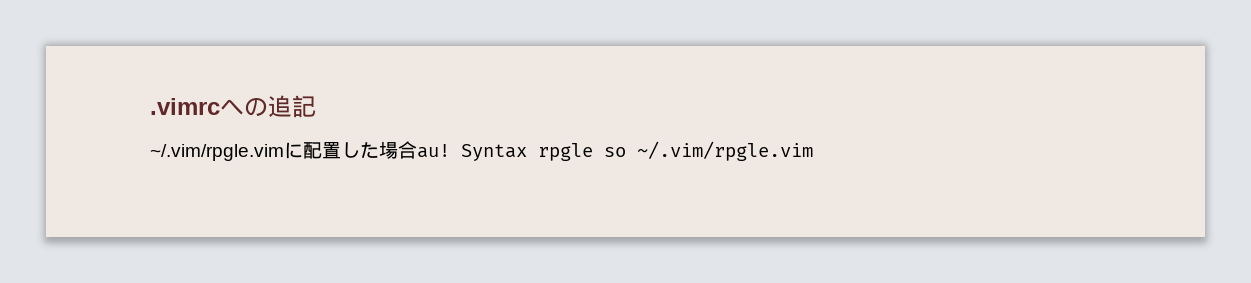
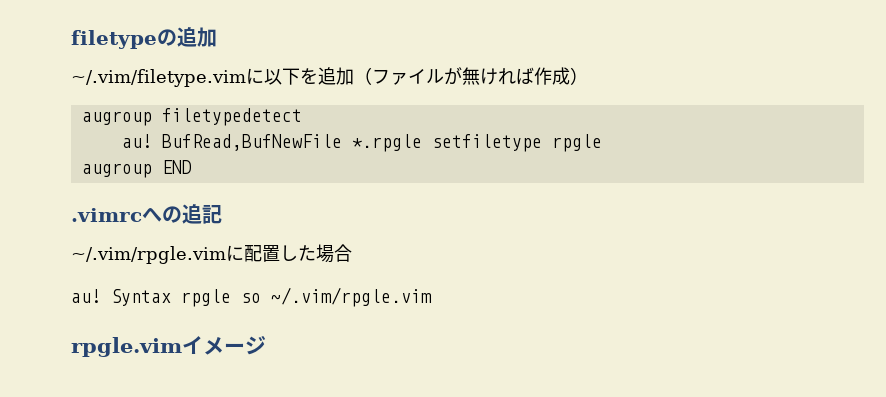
(150, 106) none -> [71,27,217,49] [71,67,588,87] [81,108,302,126] [121,134,602,152] [81,160,192,178] filetypeの追加 // ~/.vim/filetype.vimに以下を追加（ファイルが無ければ作成） // augroup filetypedetect // au! BufRead,BufNewFile *.rpgle setfiletype rpgle // augroup END //
(417, 150) none -> (352, 253) //
(813, 151) none -> [71,336,266,357] // rpgle.vimイメージ

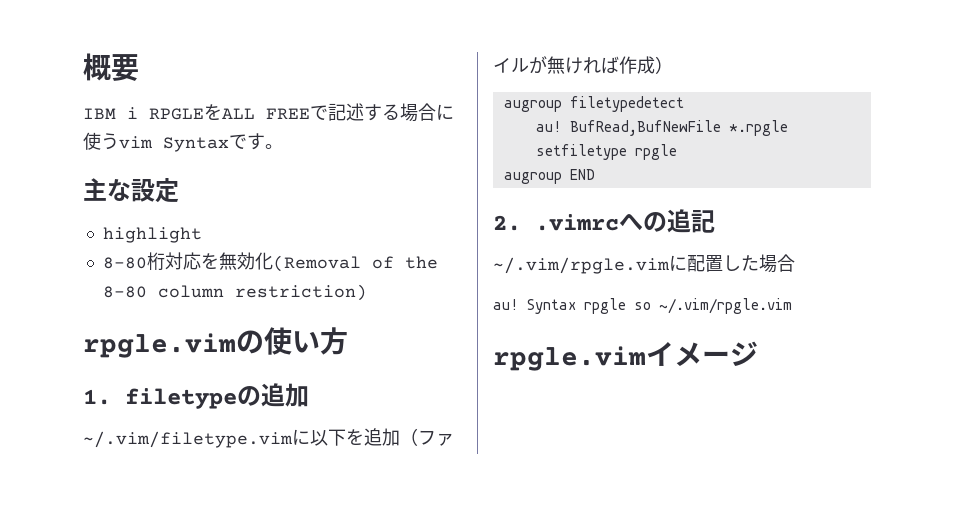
(71, 39) none -> [83,53,139,81] [83,103,454,122] [83,132,283,152] [83,178,179,203] [102,227,202,243] [102,252,438,272] [102,284,367,301] [83,327,348,358] [83,389,111,405] 概要 // IBM i RPGLEをALL FREEで記述する場合に使うvim Syntaxです。 // 主な設定 // highlight // 8-80桁対応を無効化(Removal of the 8-80 column restriction) // rpgle.vimの使い方 // 1.
(192, 167) none -> [493,215,521,231] 2.

